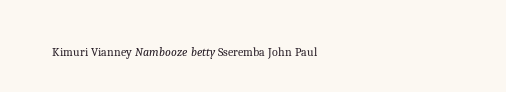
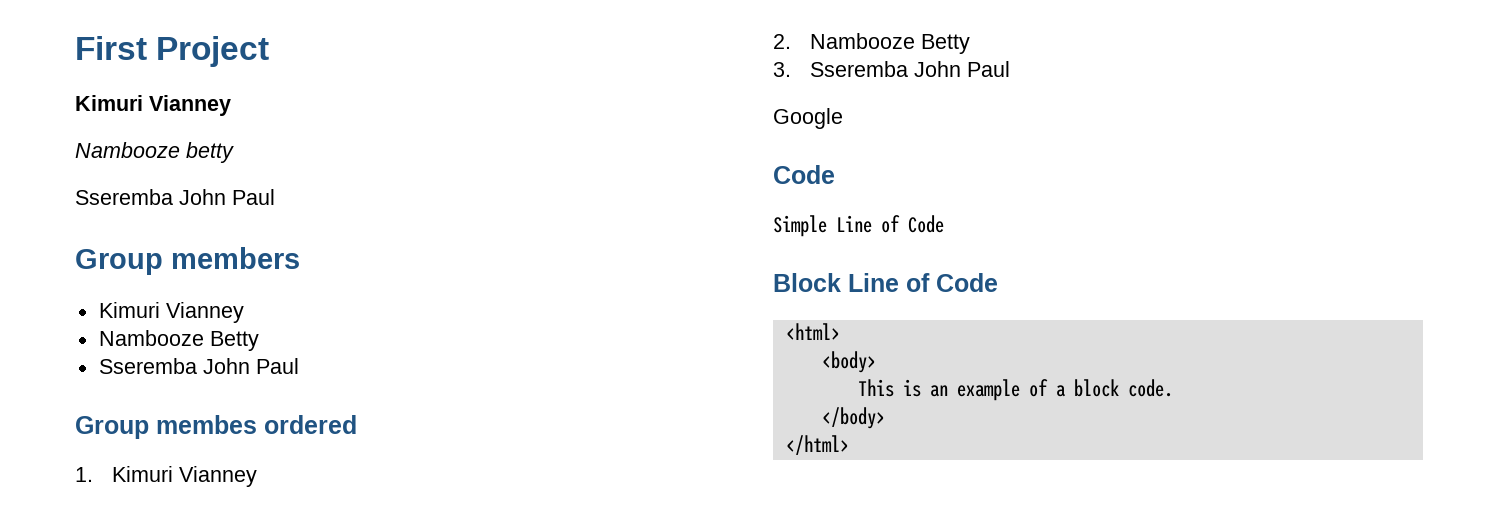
[52,48,133,59] Kimuri Vianney -> [75,36,270,67] [75,95,231,116] First Project // Kimuri Vianney //
[217,47,319,59] Sseremba John Paul -> [75,189,275,205] [75,247,300,275] [98,302,244,323] [98,330,259,351] [98,358,299,374] [75,415,357,439] [75,466,258,487] [773,33,971,54] [773,61,1011,77] [773,108,843,129] [773,165,835,184] [773,215,944,237] [773,273,998,292] [785,323,840,340] [821,351,876,373] [857,379,1173,401] [821,407,885,429] [785,435,849,455] // Sseremba John Paul // Group members // Kimuri Vianney // Nambooze Betty // Sseremba John Paul // Group membes ordered // 1. Kimuri Vianney // 2. Nambooze Betty // 3. Sseremba John Paul // Google // Code // Simple Line of Code // Block Line of Code // <html> // <body> // This is an example of a block code. // </body> // </html>

